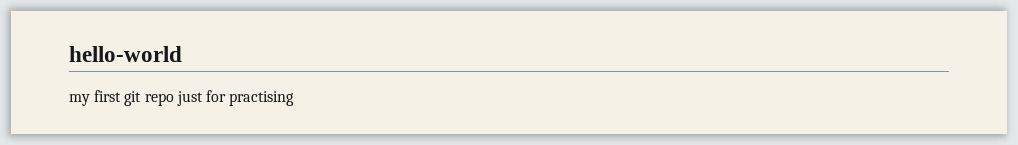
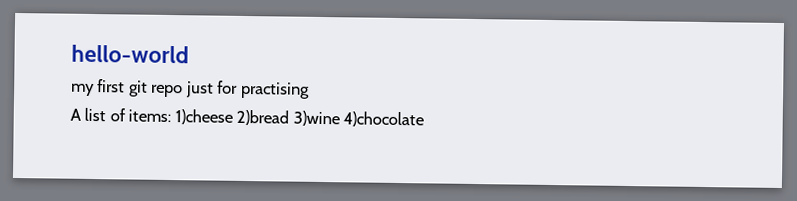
(295, 98) none -> [70,107,425,128] // A list of items: 1)cheese 2)bread 3)wine 4)chocolate

